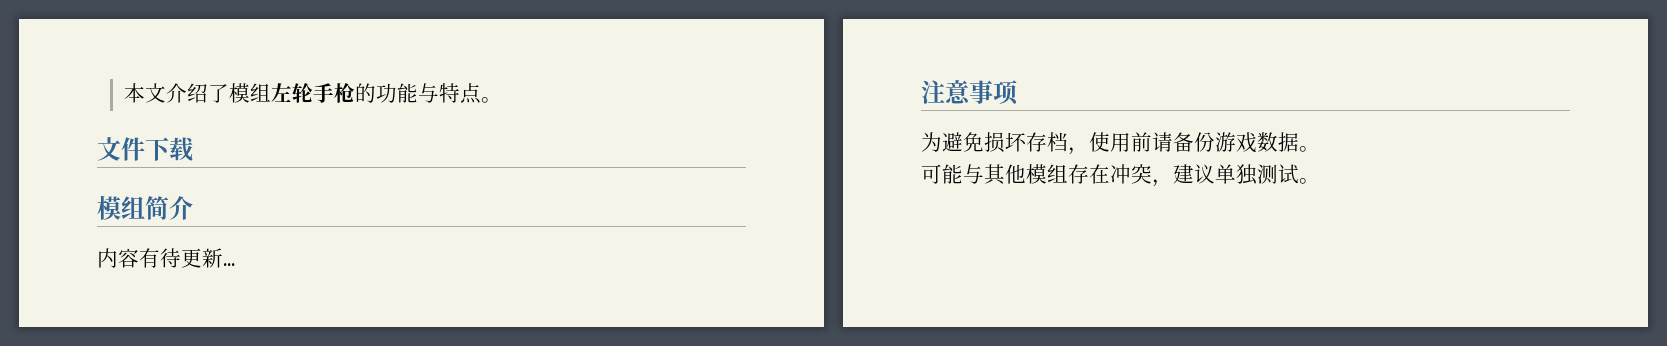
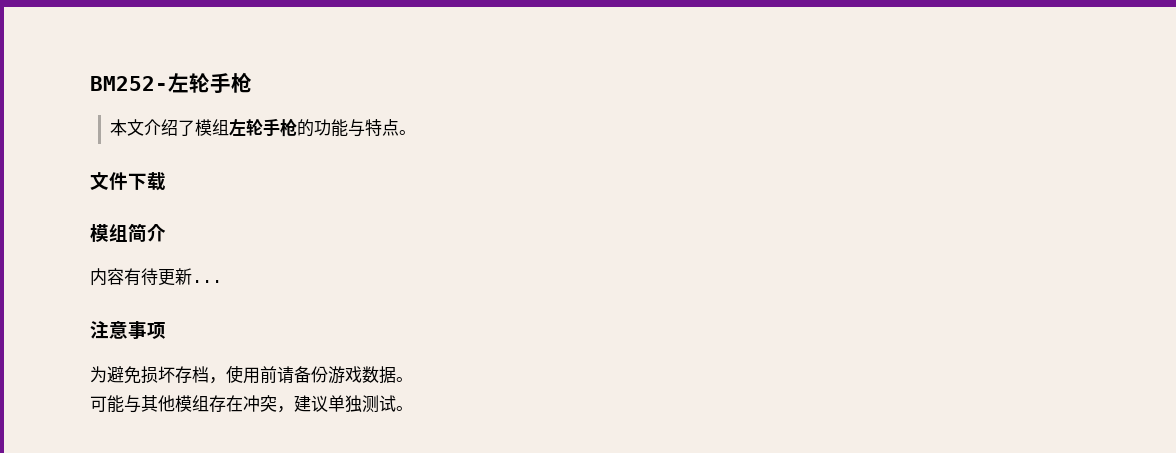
(124, 93) none -> [90,72,252,94] BM252-左轮手枪 //

